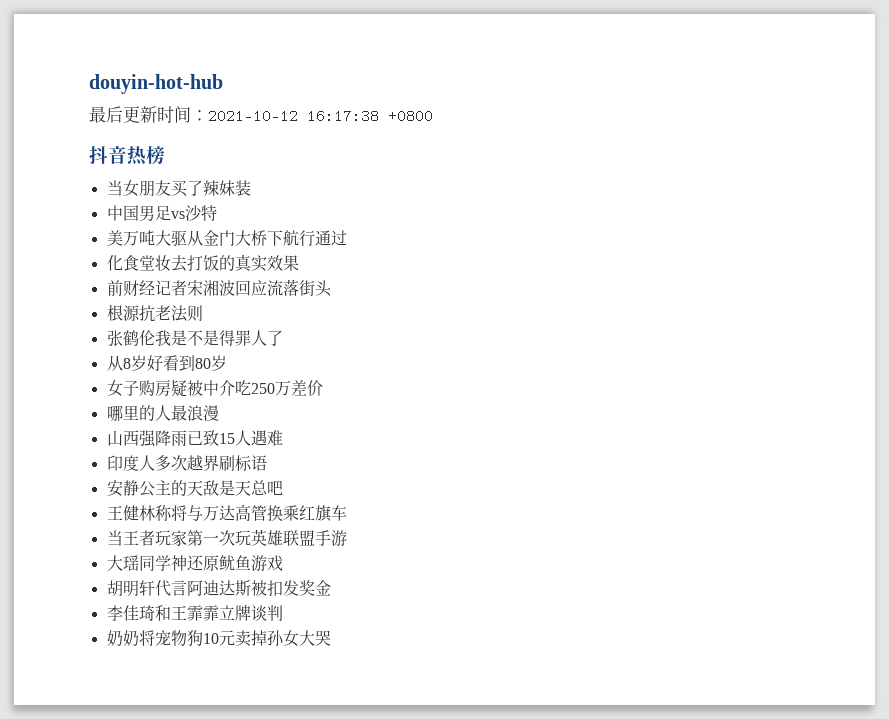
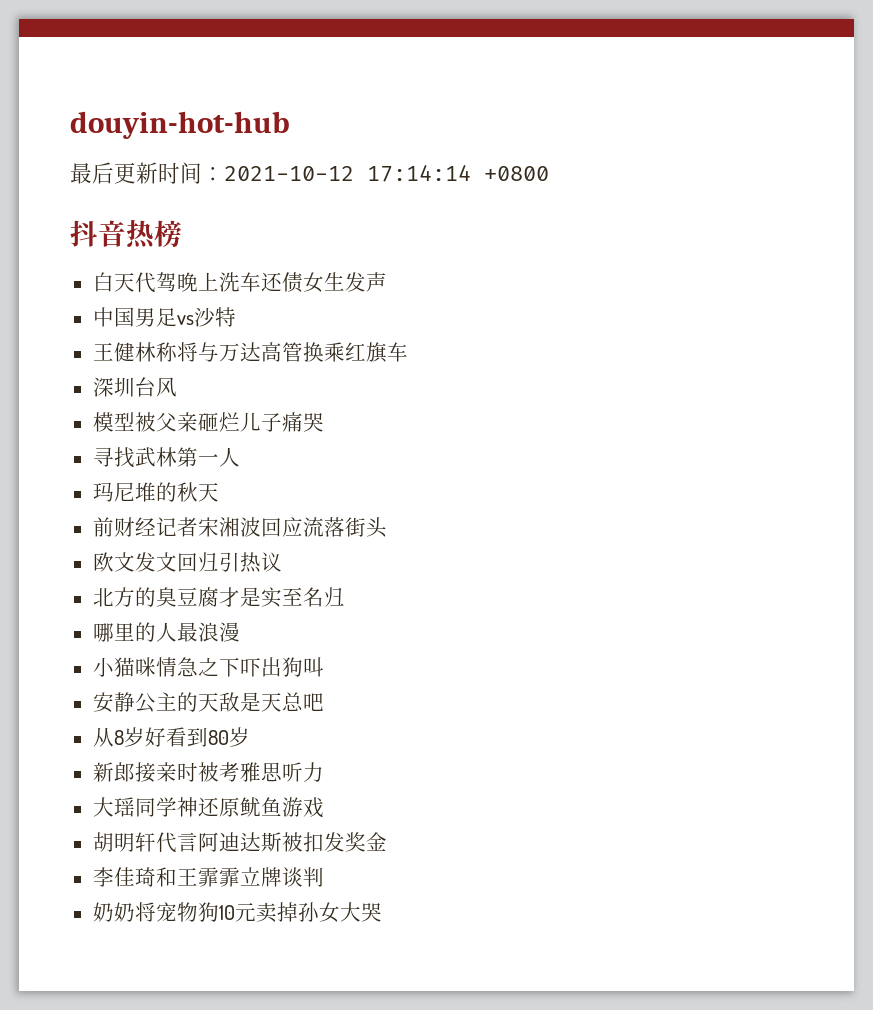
[307,109,379,123] 16:17:38 -> [367,165,471,182] 17:14:14
[106,180,251,197] [106,205,217,222] [106,230,347,247] [106,254,299,272] [106,279,332,297] [106,304,203,322] [106,330,283,346] [106,355,227,371] [106,379,323,397] [106,405,219,422] [106,430,283,447] [106,455,267,472] [106,480,283,497] 当女朋友买了辣妹装 // 中国男足vs沙特 // 美万吨大驱从金门大桥下航行通过 // 化食堂妆去打饭的真实效果 // 前财经记者宋湘波回应流落街头 // 根源抗老法则 // 张鹤伦我是不是得罪人了 // 从8岁好看到80岁 // 女子购房疑被中介吃250万差价 // 哪里的人最浪漫 // 山西强降雨已致15人遇难 // 印度人多次越界刷标语 // 安静公主的天敌是天总吧 -> [92,272,387,293] [92,307,236,327] 白天代驾晚上洗车还债女生发声 // 中国男足vs沙特
[106,529,347,547] 当王者玩家第一次玩英雄联盟手游 -> [92,377,177,397] [92,412,324,432] [92,447,240,468] [92,482,219,502] [92,517,387,538] [92,552,282,573] [92,587,345,608] [92,622,240,642] [92,657,324,677] [92,692,324,713] [92,727,250,747] [92,762,324,783] 深圳台风 // 模型被父亲砸烂儿子痛哭 // 寻找武林第一人 // 玛尼堆的秋天 // 前财经记者宋湘波回应流落街头 // 欧文发文回归引热议 // 北方的臭豆腐才是实至名归 // 哪里的人最浪漫 // 小猫咪情急之下吓出狗叫 // 安静公主的天敌是天总吧 // 从8岁好看到80岁 // 新郎接亲时被考雅思听力

